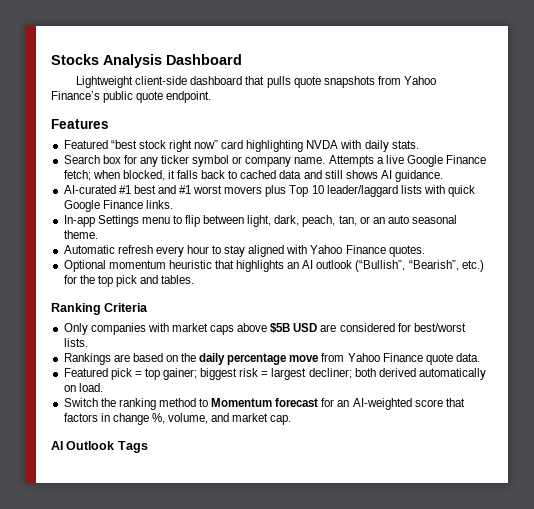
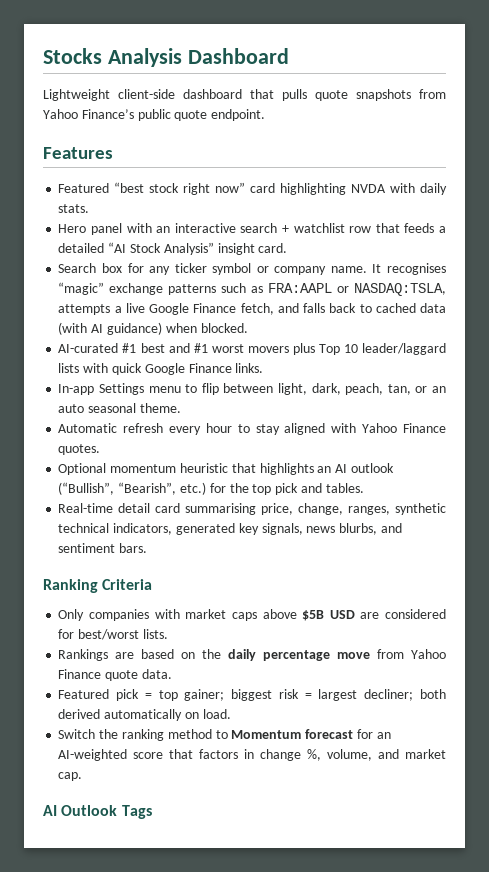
(419, 144) none -> [58,223,447,235] [58,242,288,255] // Hero panel with an interactive search + watchlist row that feeds a detailed “AI Stock Analysis” insight card.
[328,155,487,167] [63,170,175,181] Attempts a live Google Finance fetch; when blocked, it -> [372,263,447,275] [58,282,446,296] [58,303,299,315] It recognises “magic” exchange patterns such as FRA:AAPL or NASDAQ:TSLA, attempts a live Google Finance fetch, and
[303,170,444,182] and still shows AI guidance. -> [58,322,248,335] (with AI guidance) when blocked.
(195, 279) none -> [58,503,446,515] [58,523,402,535] [58,543,148,553] // Real-time detail card summarising price, change, ranges, synthetic technical indicators, generated key signals, news blurbs, and sentiment bars.

